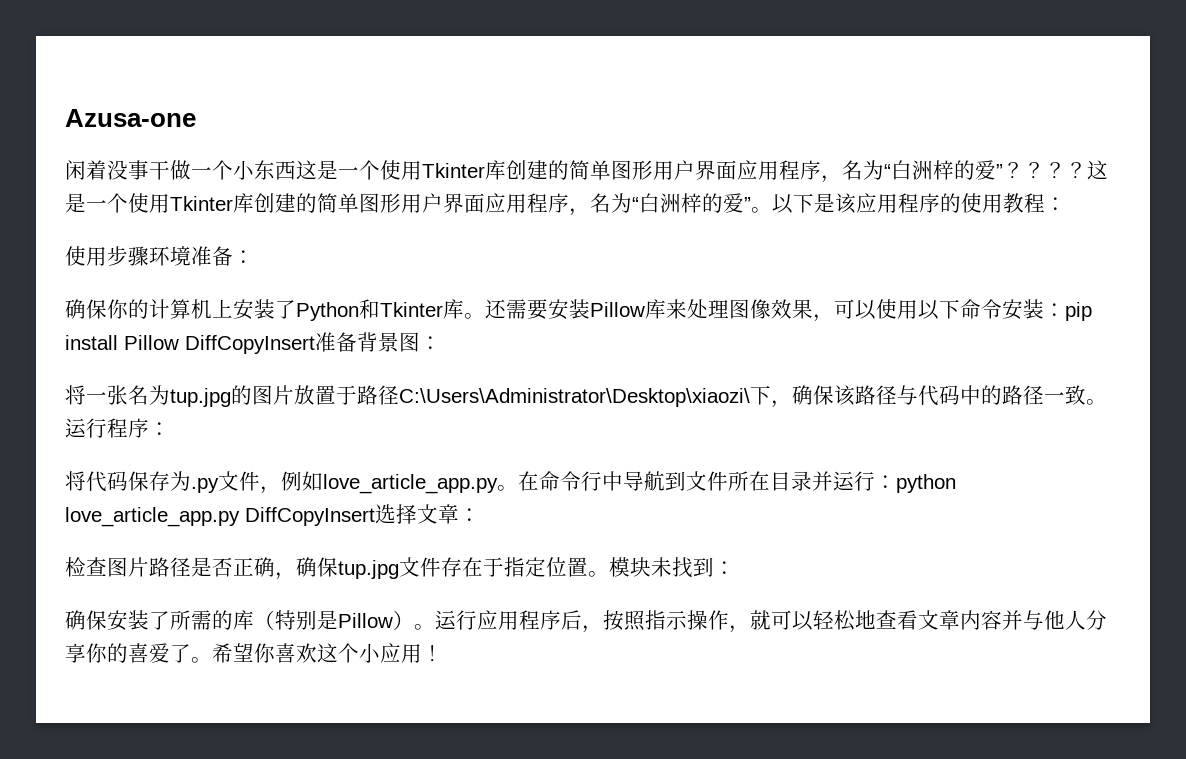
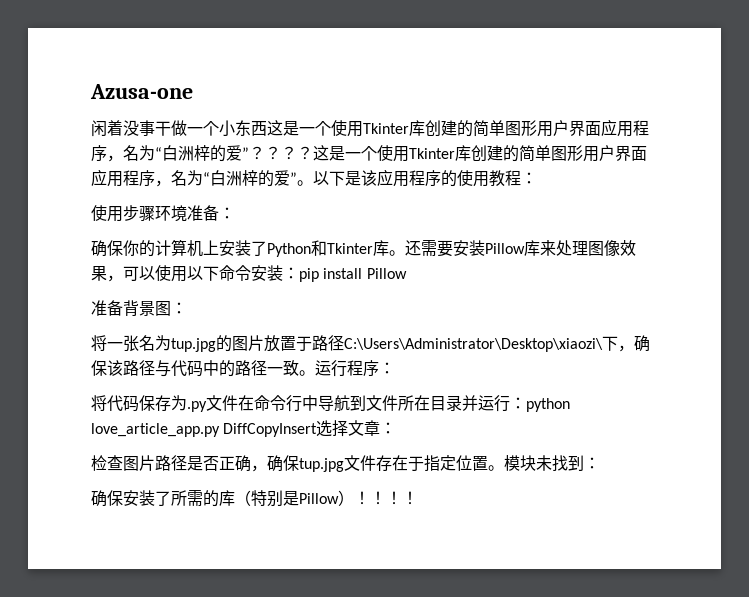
[185,335,315,354] DiffCopyInsert -> (407, 273) //
[260,471,518,494] ，例如love_article_app.py。 -> (238, 403) none
[414,610,1107,633] [65,643,422,663] 。运行应用程序后，按照指示操作，就可以轻松地查看文章内容并与他人分享你的喜爱了。希望你喜欢这个小应用 -> [354,491,402,505] ！！！

